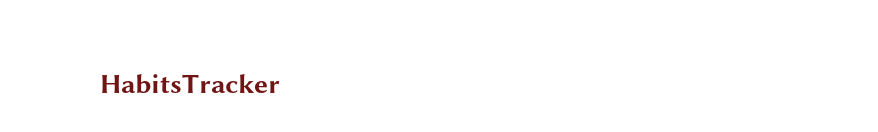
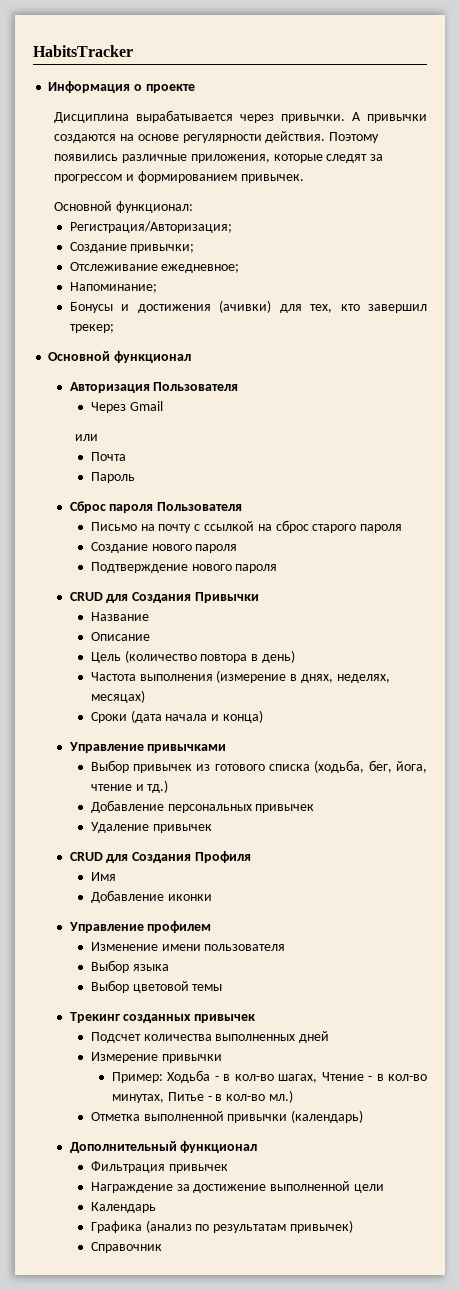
(280, 84) none -> [48,81,195,93] [54,110,427,123] [54,131,380,143] [54,154,384,163] [54,171,304,183] [54,201,193,213] [69,221,232,233] [69,242,195,253] [69,262,240,273] [69,282,157,293] [69,300,427,313] [69,324,114,333] [48,351,192,363] [69,382,239,393] [90,401,163,413] [75,434,99,441] [90,452,126,461] [90,472,135,483] [69,501,243,513] [90,520,403,533] [90,542,238,553] [90,562,278,573] [69,592,259,603] [90,612,149,621] [90,632,150,641] [90,650,295,663] [90,670,390,683] [90,690,145,703] [90,710,263,723] [68,742,227,753] [90,760,428,773] [90,780,169,793] [90,800,315,813] [90,822,212,833] [69,851,251,863] [90,872,116,881] [90,890,212,903] [68,921,212,933] [90,942,286,951] [90,960,169,973] [90,980,223,993] [69,1012,256,1023] [90,1031,330,1043] [90,1052,222,1063] [112,1070,427,1083] [112,1090,293,1103] [90,1110,364,1123] [69,1141,258,1153] [90,1161,228,1173] [90,1181,384,1193] [90,1202,156,1213] [90,1220,353,1233] [90,1242,162,1253] // Информация о проекте // Дисциплина вырабатывается через привычки. А привычки создаются на основе регулярности действия. Поэтому появились различные приложения, которые следят за прогрессом и формированием привычек. // Основной функционал: // Регистрация/Авторизация; // Создание привычки; // Отслеживание ежедневное; // Напоминание; // Бонусы и достижения (ачивки) для тех, кто завершил трекер; // Основной функционал // Авторизация Пользователя // Через Gmail // или // Почта // Пароль // Сброс пароля Пользователя // Письмо на почту с ссылкой на сброс старого пароля // Создание нового пароля // Подтверждение нового пароля // CRUD для Создания Привычки // Название // Описание // Цель (количество повтора в день) // Частота выполнения (измерение в днях, неделях, месяцах) // Сроки (дата начала и конца) // Управление привычками // Выбор привычек из готового списка (ходьба, бег, йога, чтение и тд.) // Добавление персональных привычек // Удаление привычек // CRUD для Создания Профиля // Имя // Добавление иконки // Управление профилем // Изменение имени пользователя // Выбор языка // Выбор цветовой темы // Трекинг созданных привычек // Подсчет количества выполненных дней // Измерение привычки // Пример: Ходьба - в кол-во шагах, Чтение - в кол-во минутах, Питье - в кол-во мл.) // Отметка выполненной привычки (календарь) // Дополнительный функционал // Фильтрация привычек // Награждение за достижение выполненной цели // Календарь // Графика (анализ по результатам привычек) // Справочник

